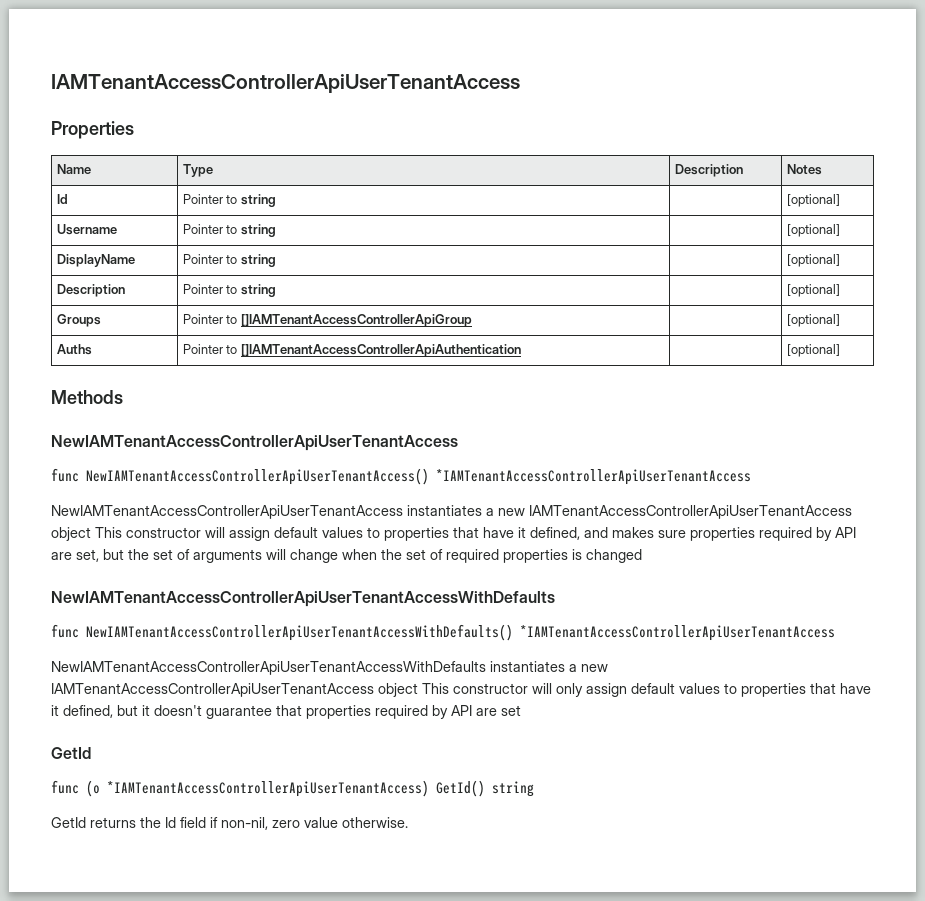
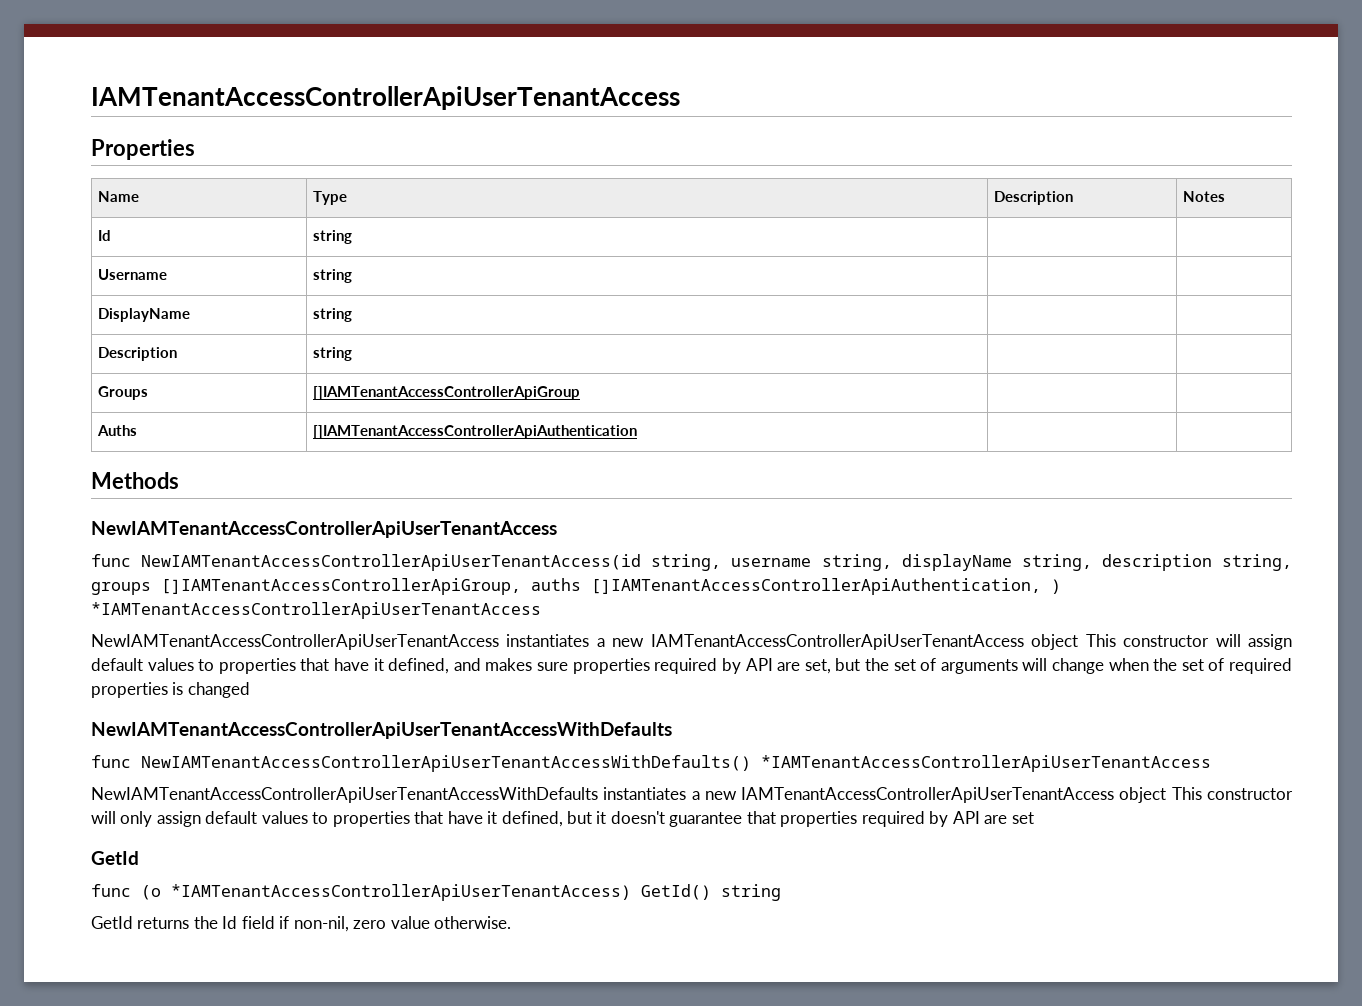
[182,194,276,207] [786,194,840,207] Pointer to string | | [optional] -> [313,230,353,244] string | |
[182,224,276,237] [786,224,840,237] Pointer to string | | [optional] -> [313,269,353,283] string | |
[182,254,276,267] [786,254,840,267] [56,284,125,297] [182,284,276,297] [786,284,840,297] Pointer to string | | [optional] // Description | Pointer to string | | [optional] -> [313,308,353,322] [98,347,178,361] [313,347,353,361] string | | // Description | string | |
[182,314,238,324] Pointer to -> (149, 393) none
[786,314,840,327] [optional] -> (581, 393) none
[182,344,238,354] Pointer to -> (138, 430) none
[786,344,840,357] [optional] -> (638, 432) none
[86,468,429,485] NewIAMTenantAccessControllerApiUserTenantAccess() -> [141,554,1292,571] [91,578,1061,595] NewIAMTenantAccessControllerApiUserTenantAccess(id string, username string, displayName string, description string, groups []IAMTenantAccessControllerApiGroup, auths []IAMTenantAccessControllerApiAuthentication, )

